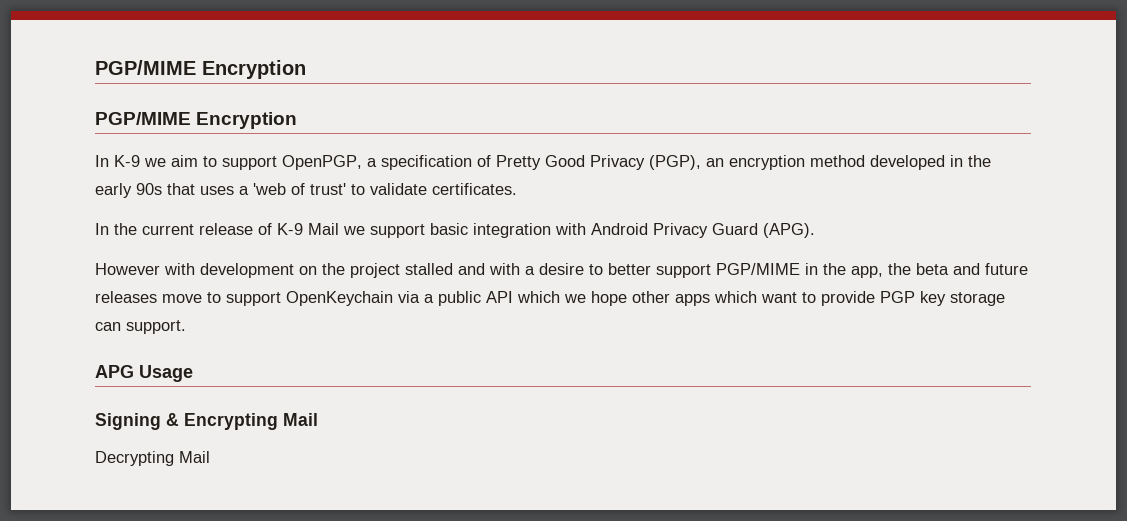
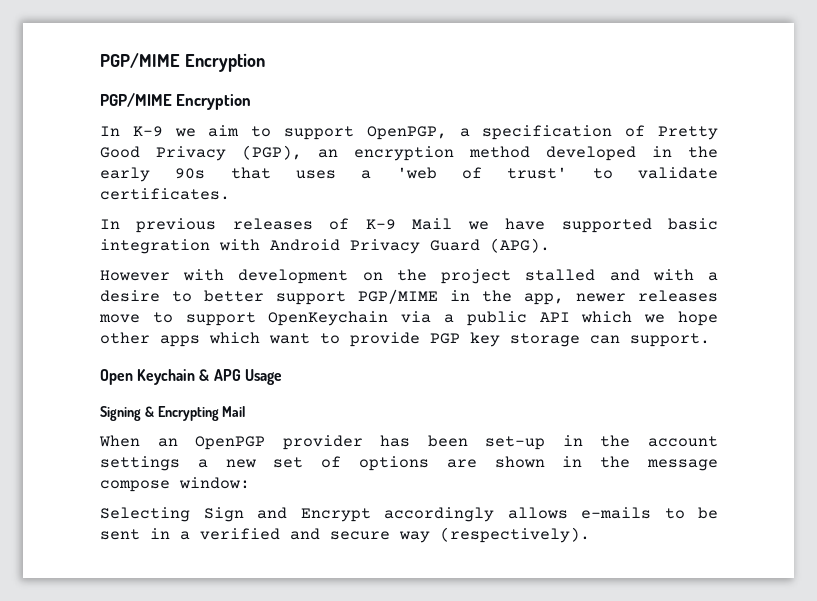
[114,223,253,235] the current release -> [136,218,313,233] previous releases
[370,224,425,238] support -> [505,218,652,233] have supported
[888,263,1028,275] the beta and future -> [576,293,626,302] newer
(186, 327) none -> [100,369,210,385] Open Keychain &
[95,451,210,466] Decrypting Mail -> [99,435,718,450] [100,456,718,471] [100,477,250,492] [100,507,718,522] [100,527,590,543] When an OpenPGP provider has been set-up in the account settings a new set of options are shown in the message compose window: // Selecting Sign and Encrypt accordingly allows e-mails to be sent in a verified and secure way (respectively).

